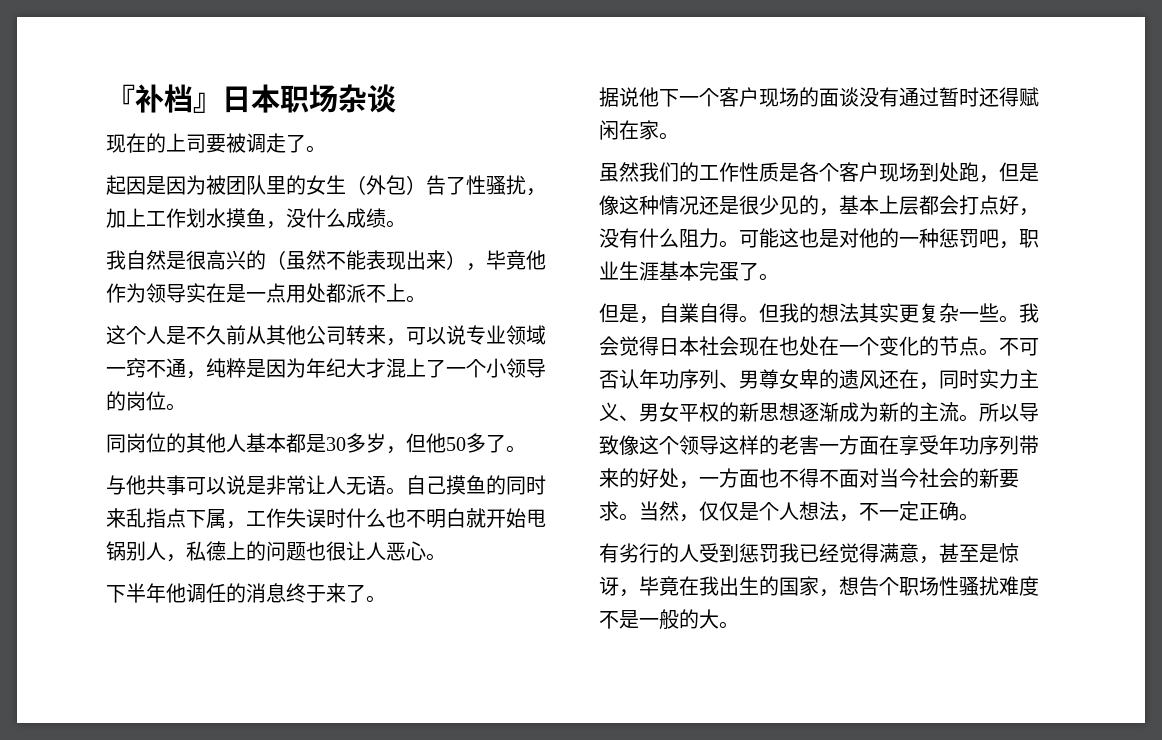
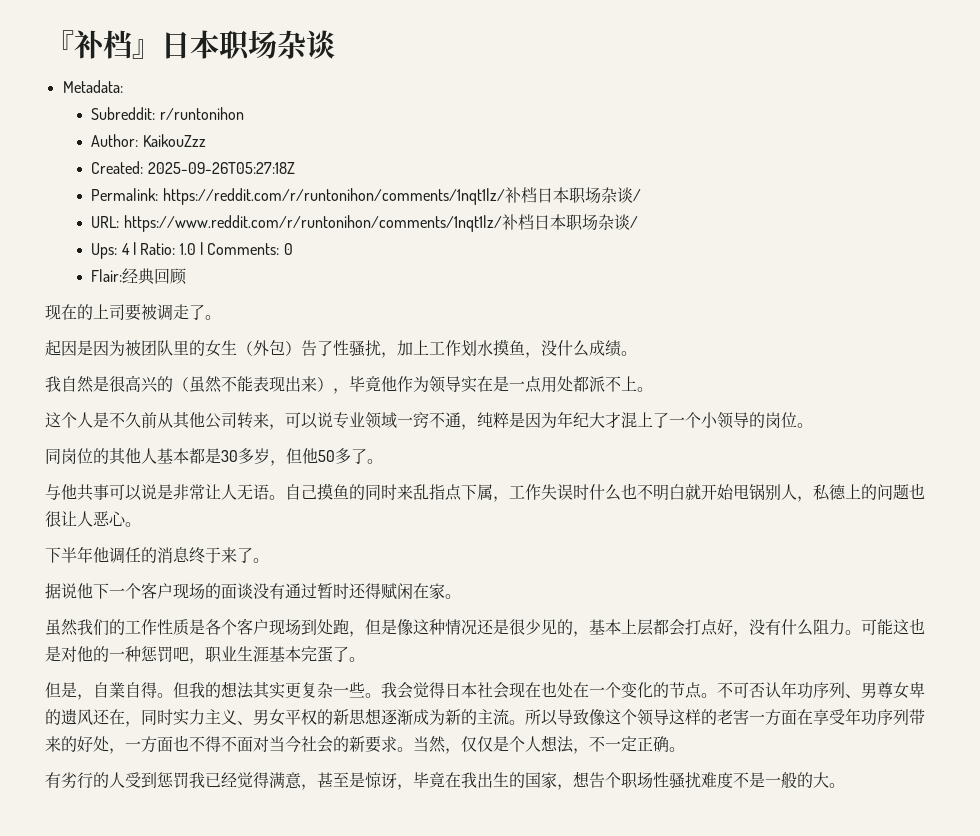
(396, 98) none -> [62,80,123,93] [91,107,244,120] [91,134,206,147] [91,161,295,174] [91,187,641,205] [91,214,638,232] [91,242,293,259] [91,268,188,285] // Metadata: // Subreddit: r/runtonihon // Author: KaikouZzz // Created: 2025-09-26T05:27:18Z // Permalink: https://reddit.com/r/runtonihon/comments/1nqt1lz/补档日本职场杂谈/ // URL: https://www.reddit.com/r/runtonihon/comments/1nqt1lz/补档日本职场杂谈/ // Ups: 4 | Ratio: 1.0 | Comments: 0 // Flair:经典回顾

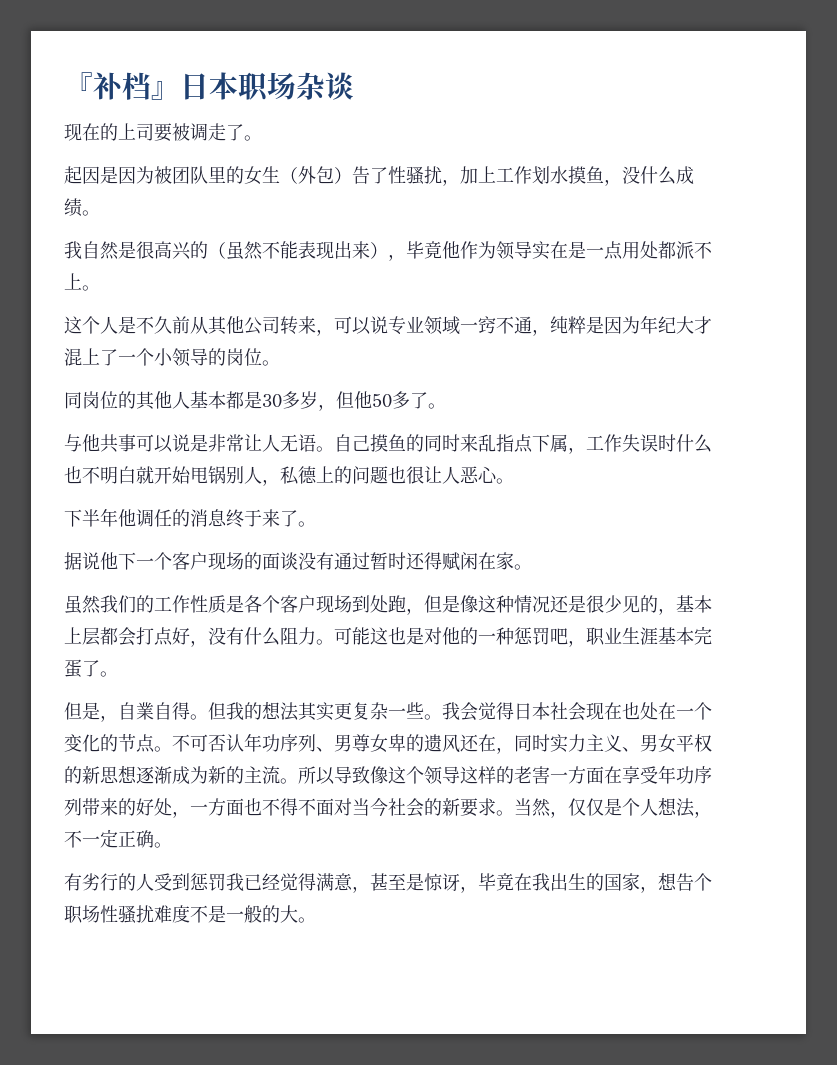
[62,80,123,93] [91,107,244,120] [91,134,206,147] [91,161,295,174] [91,187,641,205] [91,214,638,232] [91,242,293,259] [91,268,188,285] // Metadata: // Subreddit: r/runtonihon // Author: KaikouZzz // Created: 2025-09-26T05:27:18Z // Permalink: https://reddit.com/r/runtonihon/comments/1nqt1lz/补档日本职场杂谈/ // URL: https://www.reddit.com/r/runtonihon/comments/1nqt1lz/补档日本职场杂谈/ // Ups: 4 | Ratio: 1.0 | Comments: 0 // Flair:经典回顾 -> (354, 86) none

